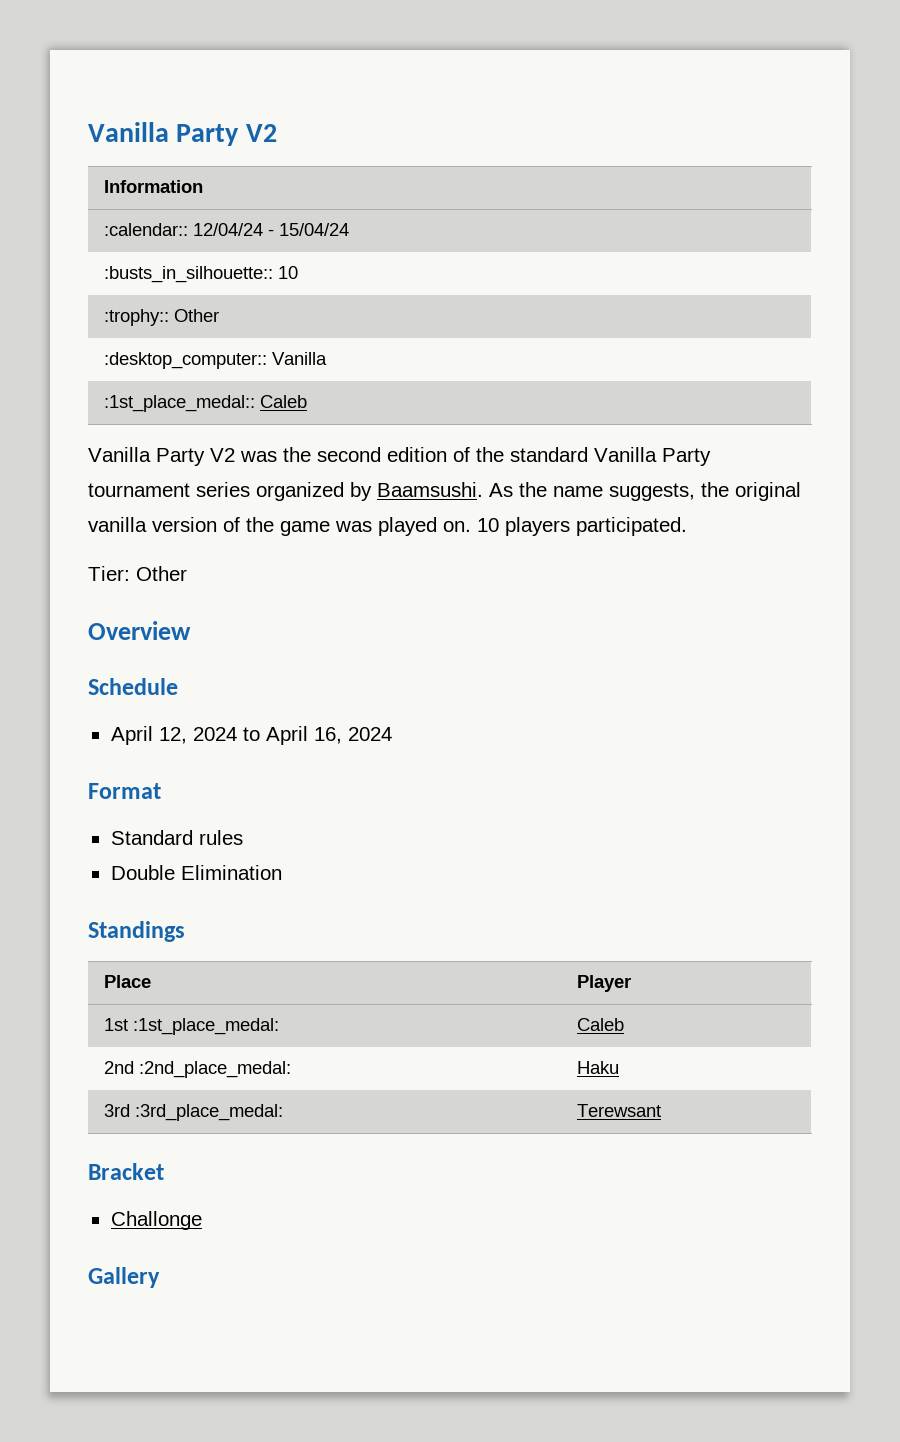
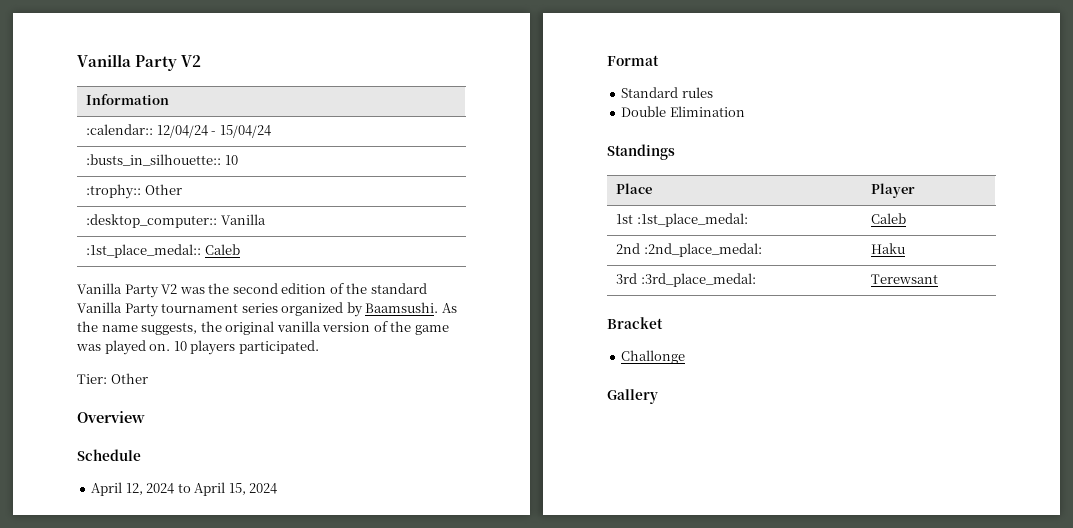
[313,727,342,744] 16, -> [228,483,246,495] 15,

